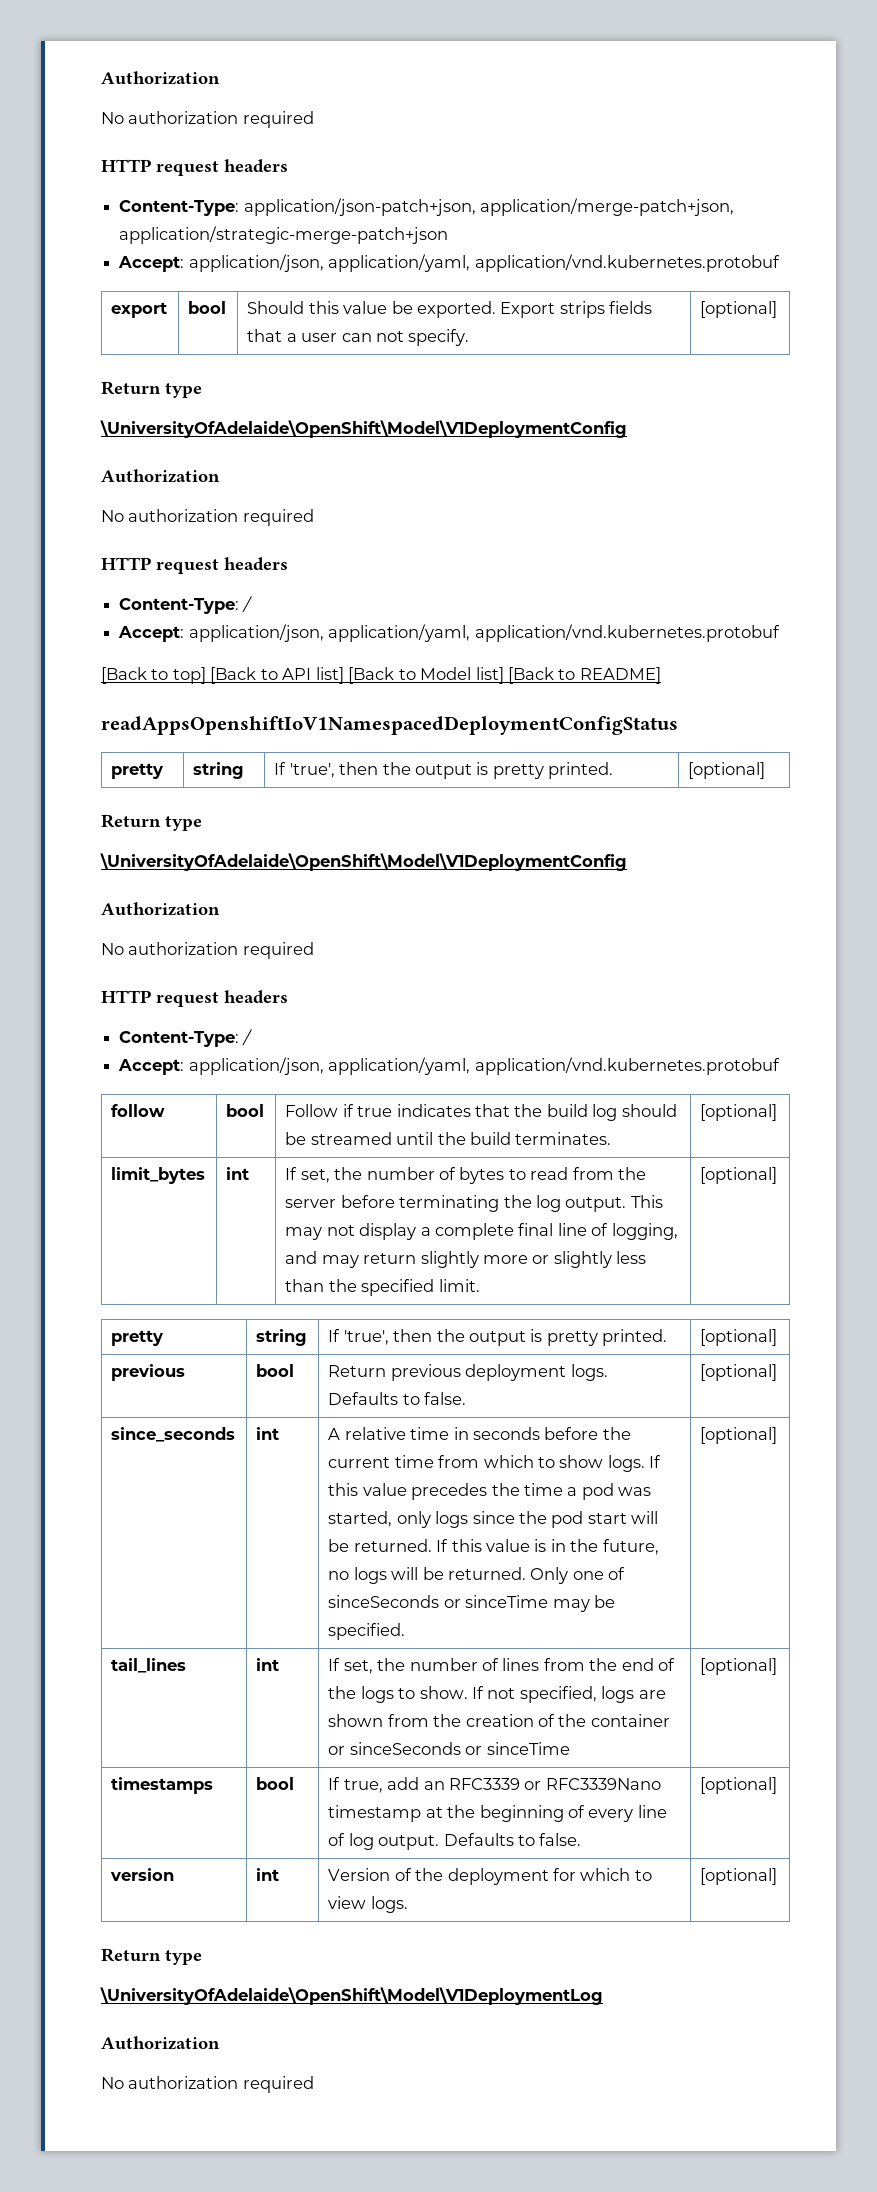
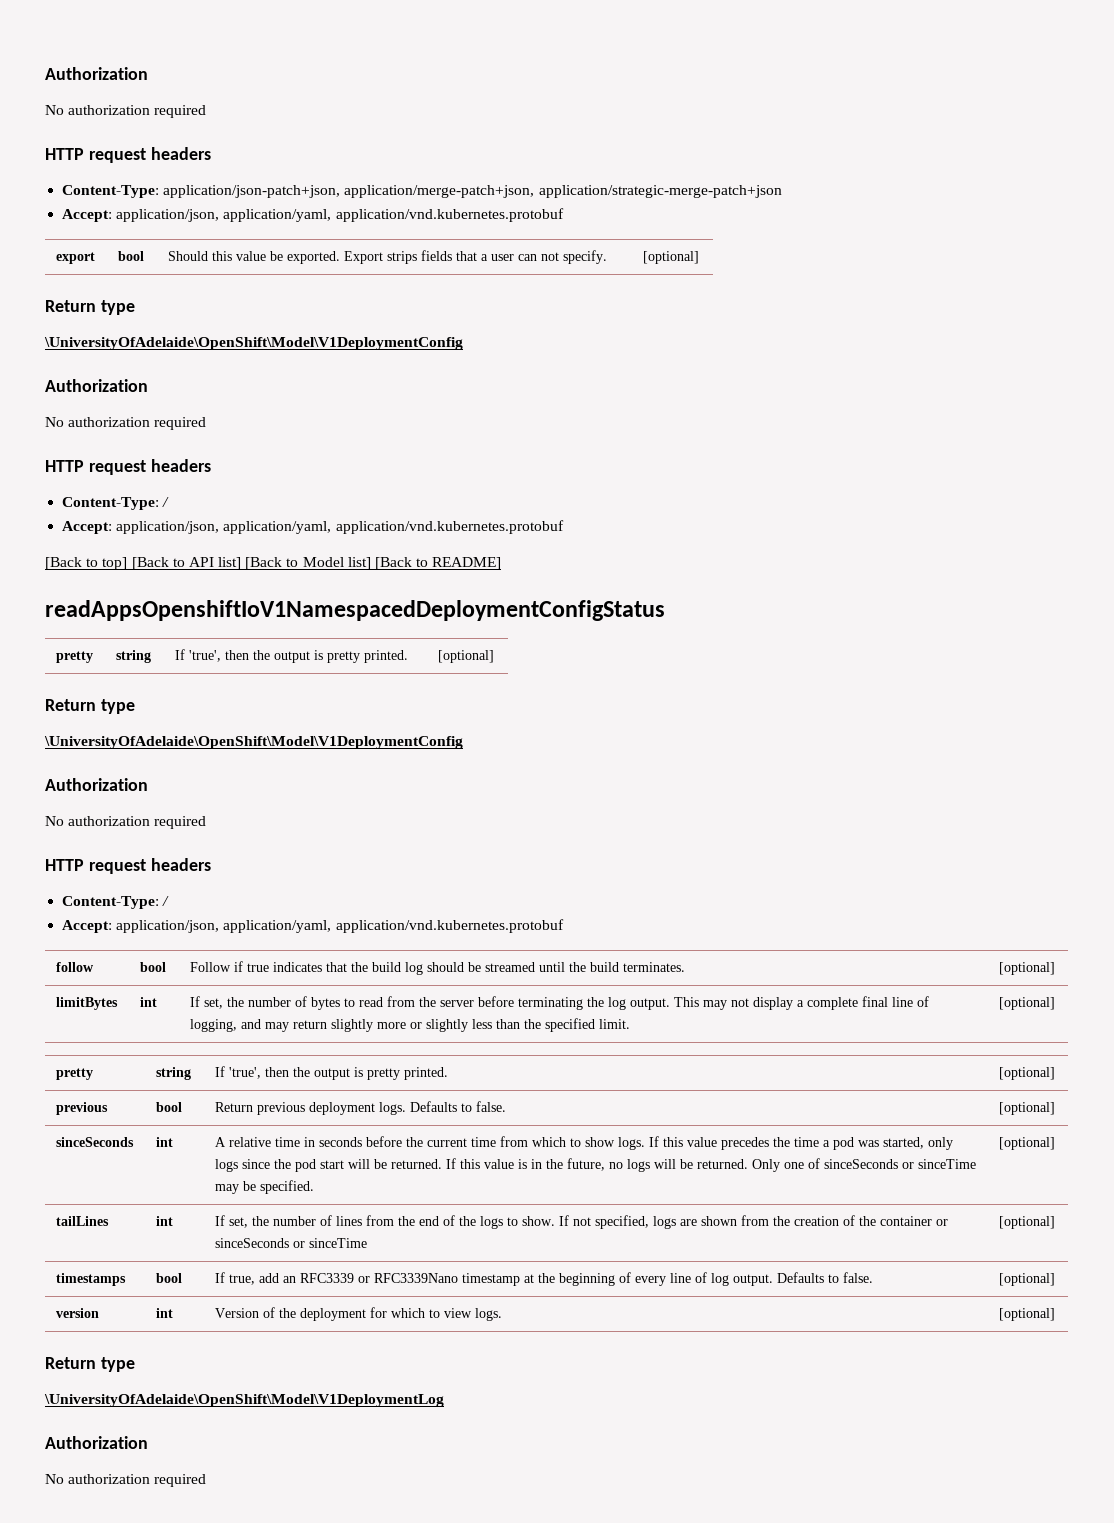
[111,1167,206,1184] limit_bytes -> [56,997,119,1010] limitBytes
[111,1427,236,1442] since_seconds -> [56,1137,135,1147] sinceSeconds
[111,1658,187,1673] tail_lines -> [56,1216,110,1226] tailLines

